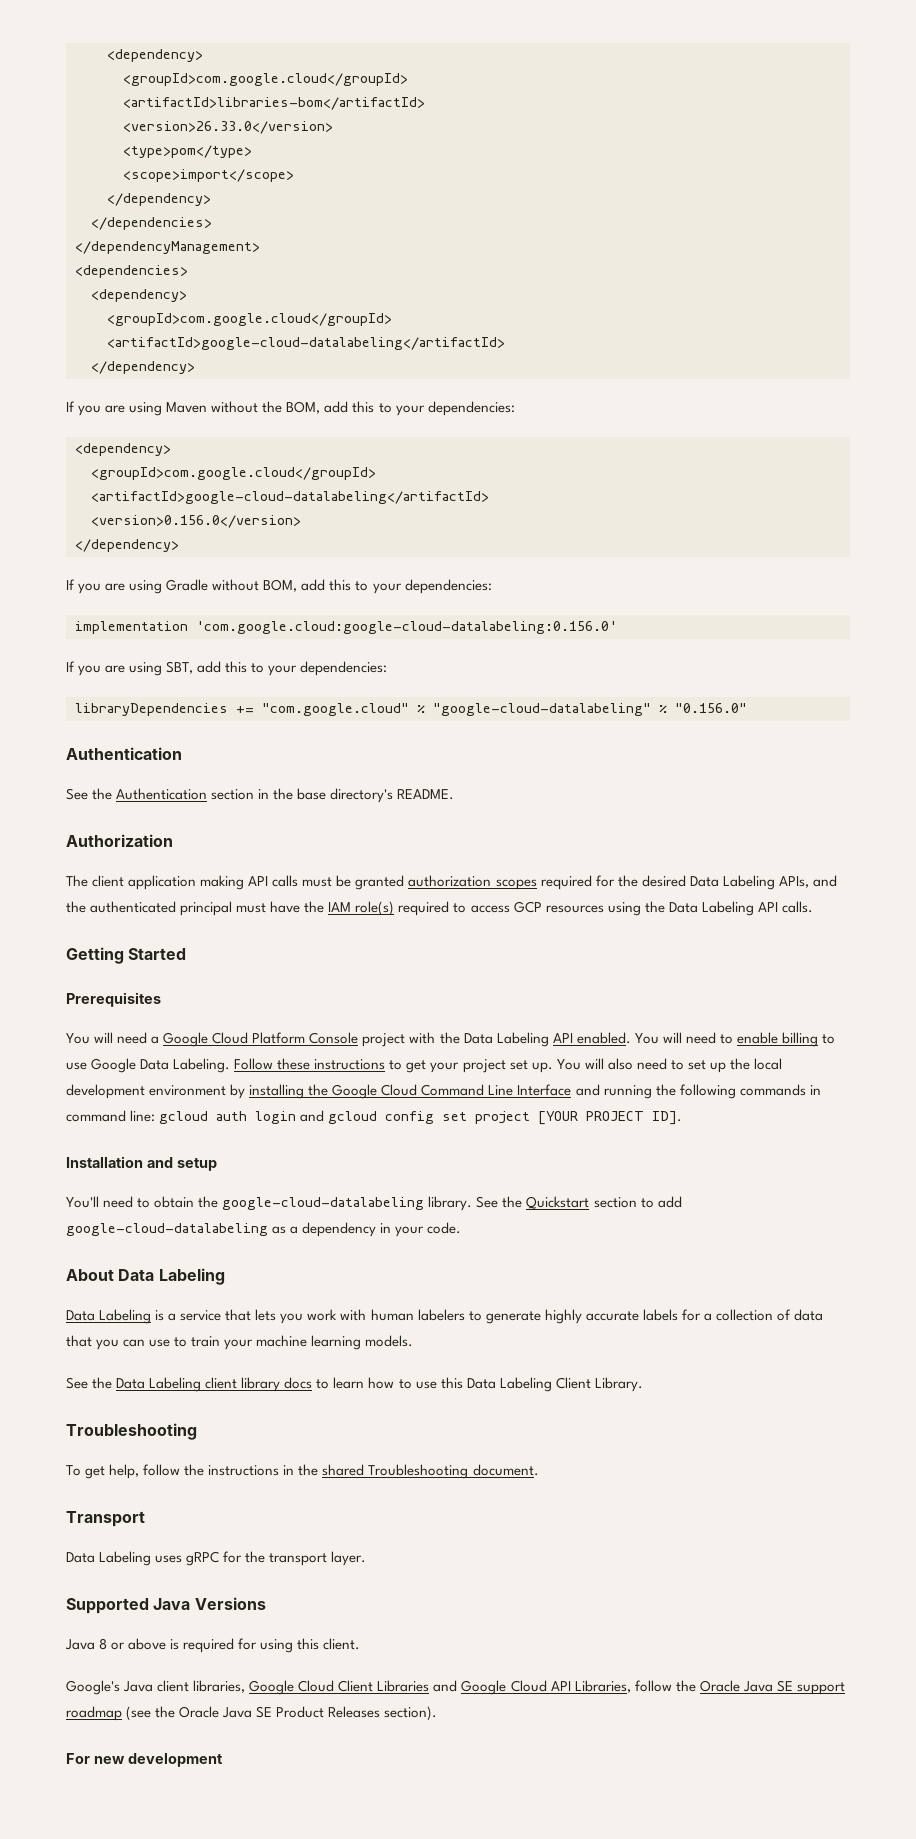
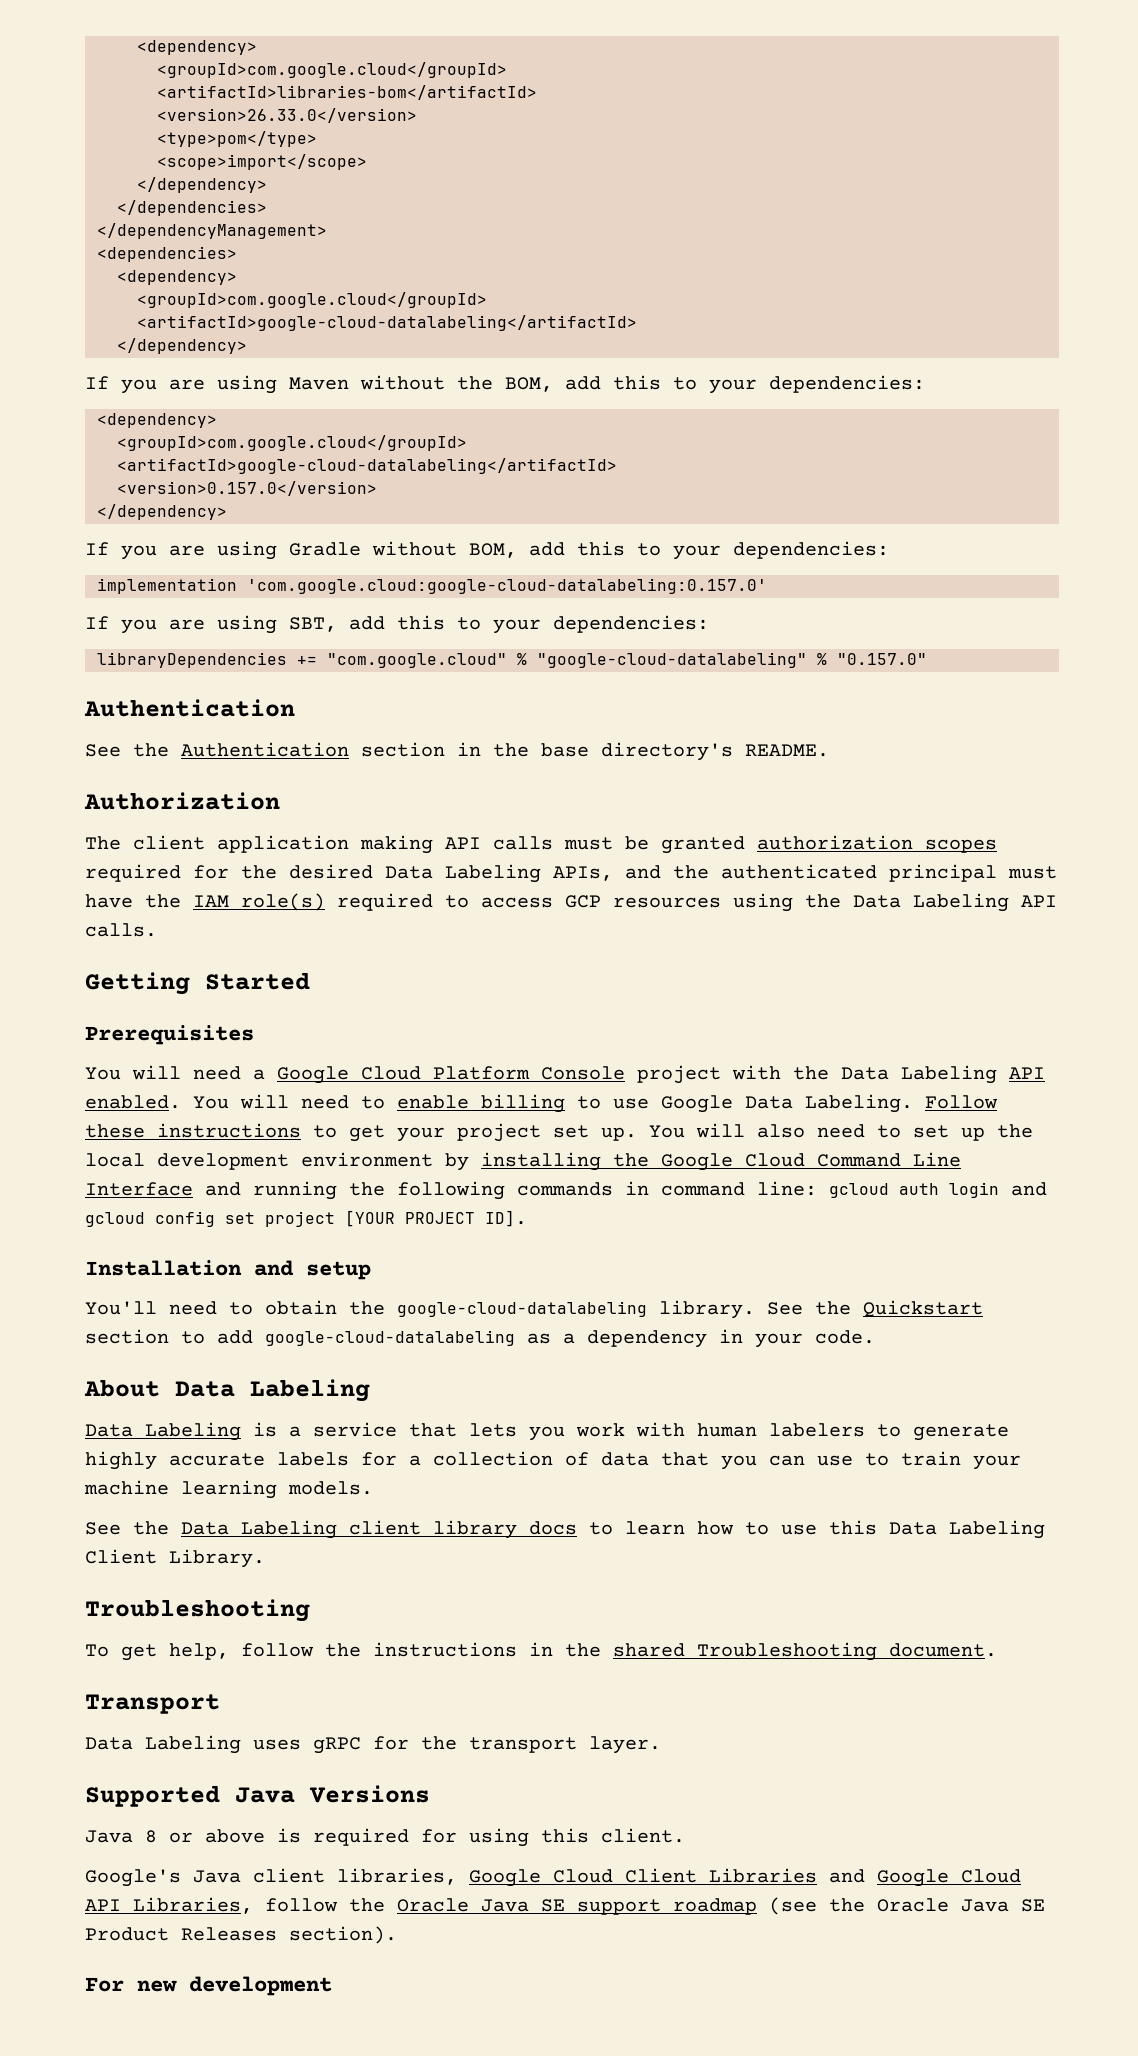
[91,515,301,528] <version>0.156.0</version> -> [117,481,377,496] <version>0.157.0</version>
[196,621,617,634] 'com.google.cloud:google-cloud-datalabeling:0.156.0' -> [247,578,767,594] 'com.google.cloud:google-cloud-datalabeling:0.157.0'
[675,703,747,713] "0.156.0" -> [837,653,927,665] "0.157.0"

